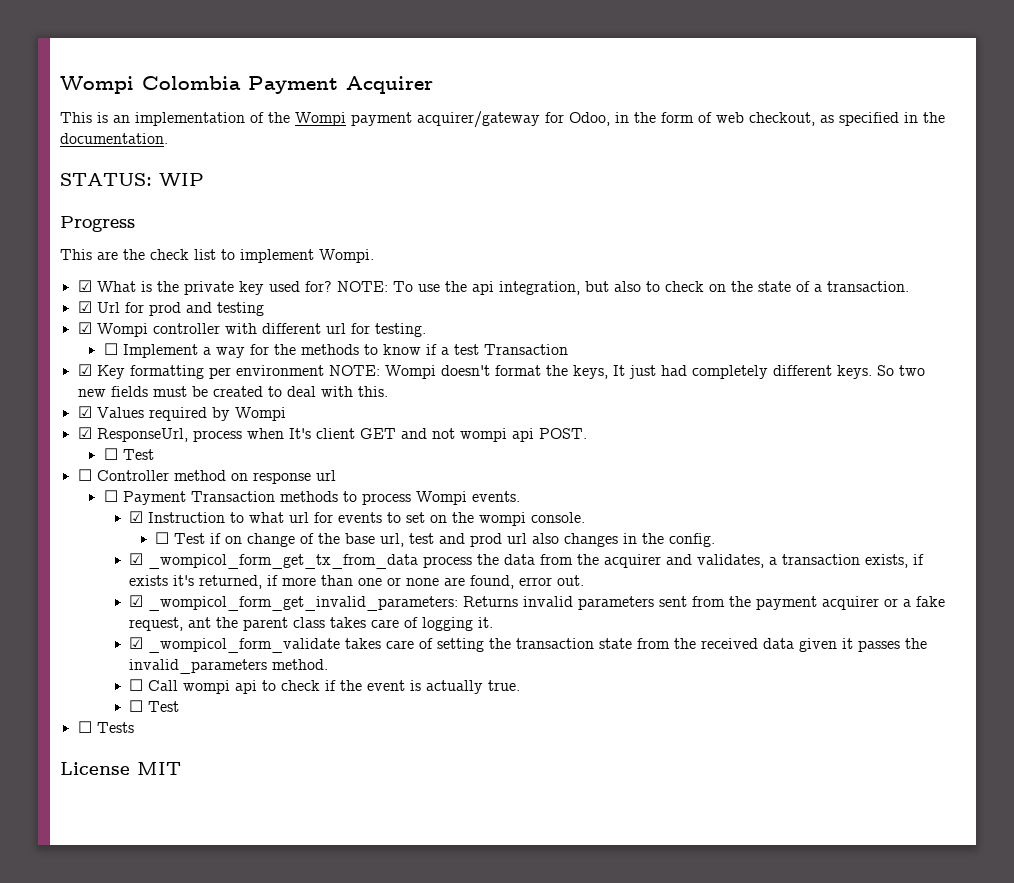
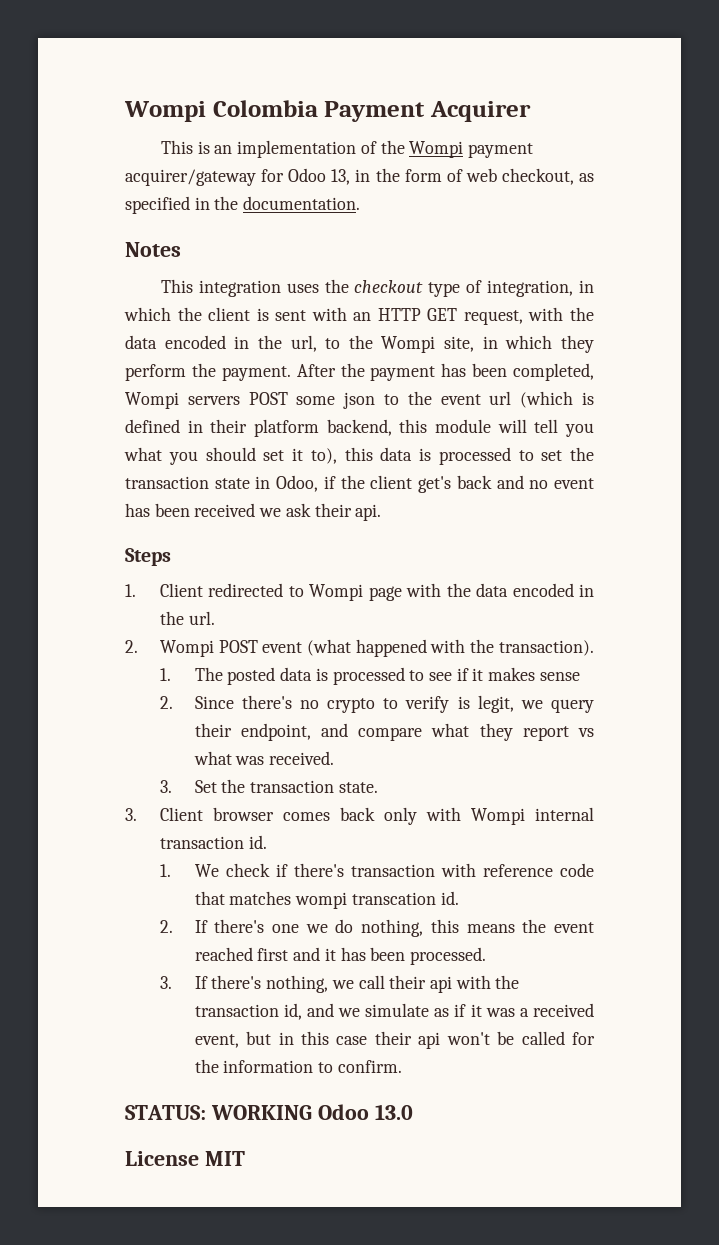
[569,112,610,126] Odoo, -> [288,168,351,185] Odoo 13,
[60,173,204,186] [60,216,135,232] [60,249,374,263] [77,280,909,295] [77,301,264,316] [77,322,426,337] [103,343,568,358] [77,364,925,379] [77,386,388,397] [77,406,286,421] [77,427,587,442] [103,448,154,460] [77,469,336,484] [103,490,520,505] [129,511,586,526] [155,532,716,547] [129,553,925,569] [129,575,585,589] [129,595,946,611] [129,617,494,631] [129,637,928,653] [129,659,329,674] [129,679,521,694] [129,700,180,712] [77,721,134,733] STATUS: WIP // Progress // This are the check list to implement Wompi. // ☑ What is the private key used for? NOTE: To use the api integration, but also to check on the state of a transaction. // ☑ Url for prod and testing // ☑ Wompi controller with different url for testing. // ☐ Implement a way for the methods to know if a test Transaction // ☑ Key formatting per environment NOTE: Wompi doesn't format the keys, It just had completely different keys. So two new fields must be created to deal with this. // ☑ Values required by Wompi // ☑ ResponseUrl, process when It's client GET and not wompi api POST. // ☐ Test // ☐ Controller method on response url // ☐ Payment Transaction methods to process Wompi events. // ☑ Instruction to what url for events to set on the wompi console. // ☐ Test if on change of the base url, test and prod url also changes in the config. // ☑ _wompicol_form_get_tx_from_data process the data from the acquirer and validates, a transaction exists, if exists it's returned, if more than one or none are found, error out. // ☑ _wompicol_form_get_invalid_parameters: Returns invalid parameters sent from the payment acquirer or a fake request, ant the parent class takes care of logging it. // ☑ _wompicol_form_validate takes care of setting the transaction state from the received data given it passes the invalid_parameters method. // ☐ Call wompi api to check if the event is actually true. // ☐ Test // ☐ Tests -> [125,242,181,257] [160,279,595,297] [124,307,594,325] [125,335,594,353] [125,363,594,381] [125,391,594,409] [125,419,594,437] [124,447,594,465] [125,475,594,493] [125,503,382,521] [125,548,171,566] [125,583,594,601] [159,611,215,625] [125,639,594,657] [159,667,580,685] [159,695,594,713] [194,723,594,741] [193,751,335,765] [159,779,378,793] [125,807,594,825] [159,835,267,849] [159,863,595,877] [194,891,459,909] [159,919,594,937] [194,947,487,965] [159,975,520,993] [194,1003,594,1020] [194,1031,595,1049] [194,1059,402,1073] [125,1104,413,1120] Notes // This integration uses the checkout type of integration, in which the client is sent with an HTTP GET request, with the data encoded in the url, to the Wompi site, in which they perform the payment. After the payment has been completed, Wompi servers POST some json to the event url (which is defined in their platform backend, this module will tell you what you should set it to), this data is processed to set the transaction state in Odoo, if the client get's back and no event has been received we ask their api. // Steps // 1. Client redirected to Wompi page with the data encoded in the url. // 2. Wompi POST event (what happened with the transaction). // 1. The posted data is processed to see if it makes sense // 2. Since there's no crypto to verify is legit, we query their endpoint, and compare what they report vs what was received. // 3. Set the transaction state. // 3. Client browser comes back only with Wompi internal transaction id. // 1. We check if there's transaction with reference code that matches wompi transcation id. // 2. If there's one we do nothing, this means the event reached first and it has been processed. // 3. If there's nothing, we call their api with the transaction id, and we simulate as if it was a received event, but in this case their api won't be called for the information to confirm. // STATUS: WORKING Odoo 13.0

